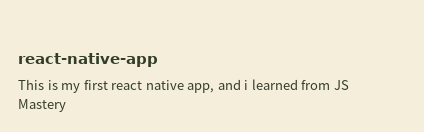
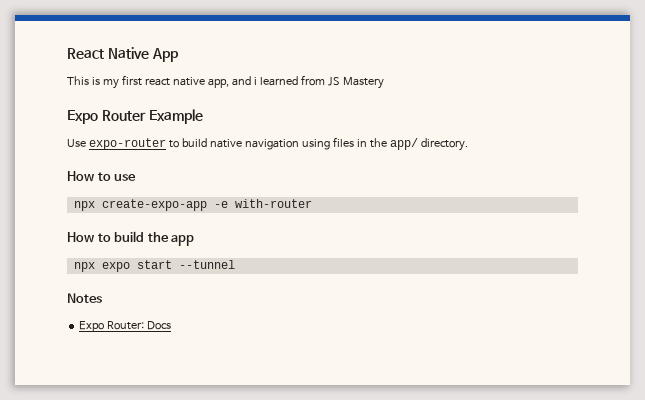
[18,53,158,67] react-native-app -> [67,47,179,62] React Native App
(66, 105) none -> [67,109,203,124] [67,137,468,151] [67,171,137,182] [73,199,312,211] [67,231,195,246] [73,260,235,272] [67,293,102,303] [79,321,172,332] // Expo Router Example // Use expo-router to build native navigation using files in the app/ directory. // How to use // npx create-expo-app -e with-router // How to build the app // npx expo start --tunnel // Notes // Expo Router: Docs

